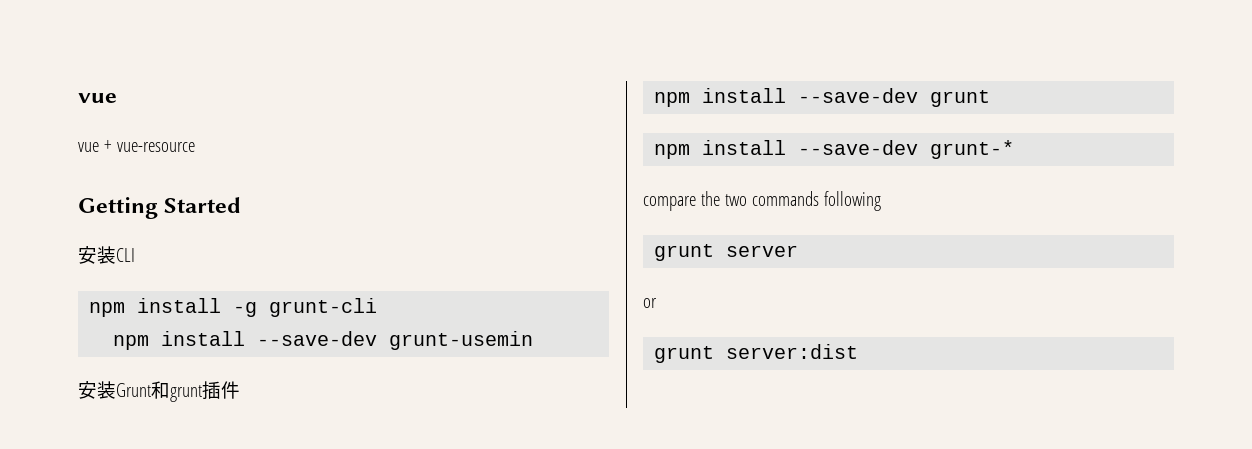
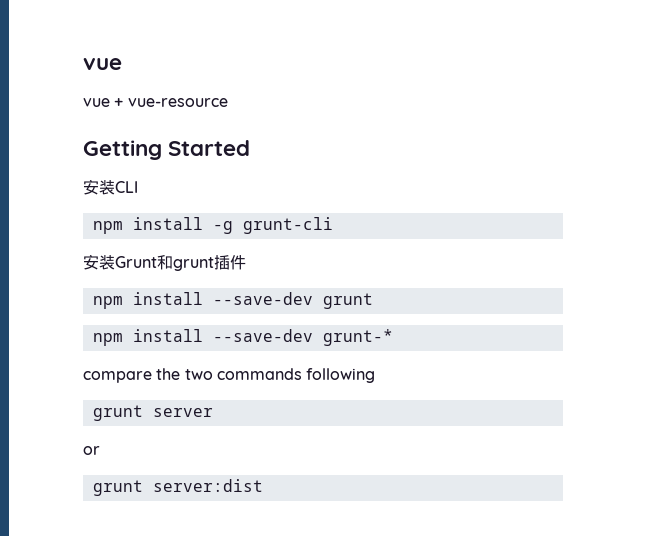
[113,331,534,350] // npm install --save-dev grunt-usemin -> (333, 225) none

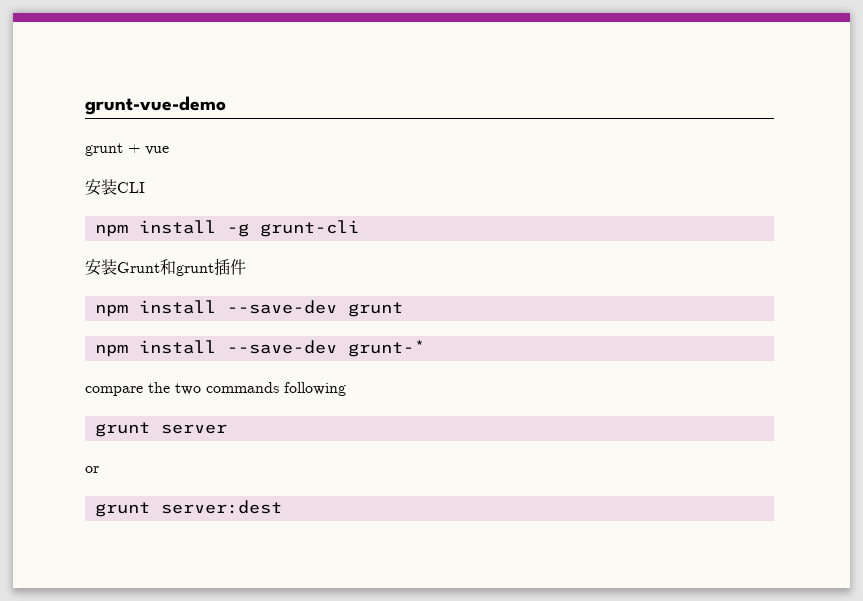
[83,58,122,70] [83,98,228,107] [83,140,251,160] vue // vue + vue-resource // Getting Started -> [85,96,226,115] [85,143,169,156] grunt-vue-demo // grunt + vue
[152,479,263,492] server:dist -> [160,500,282,514] server:dest

